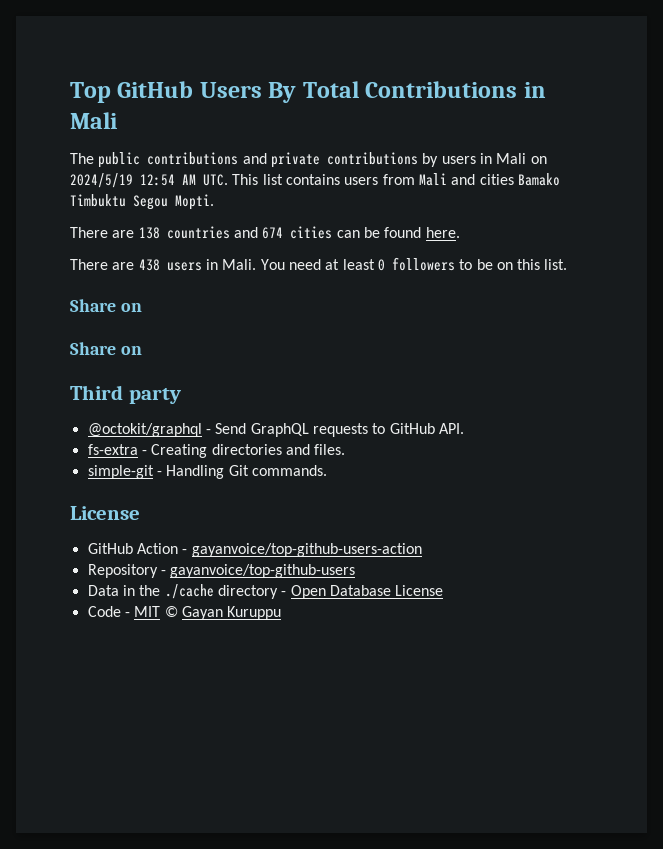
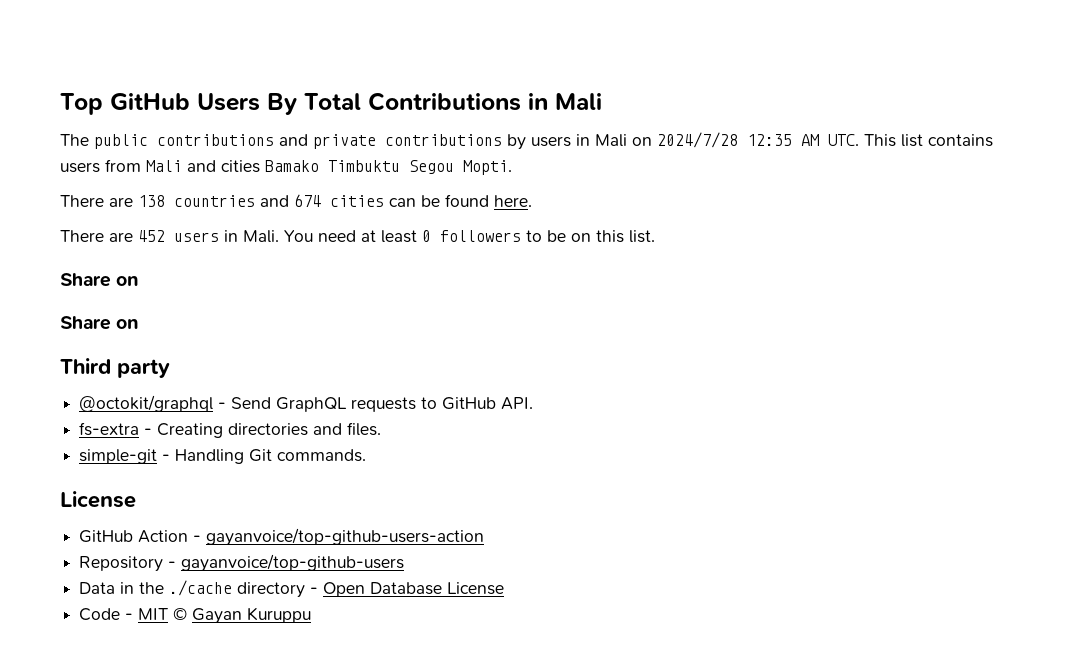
[70,173,175,188] 2024/5/19 12:54 -> [657,132,792,148] 2024/7/28 12:35
[138,259,160,271] 438 -> [138,230,165,242] 452

